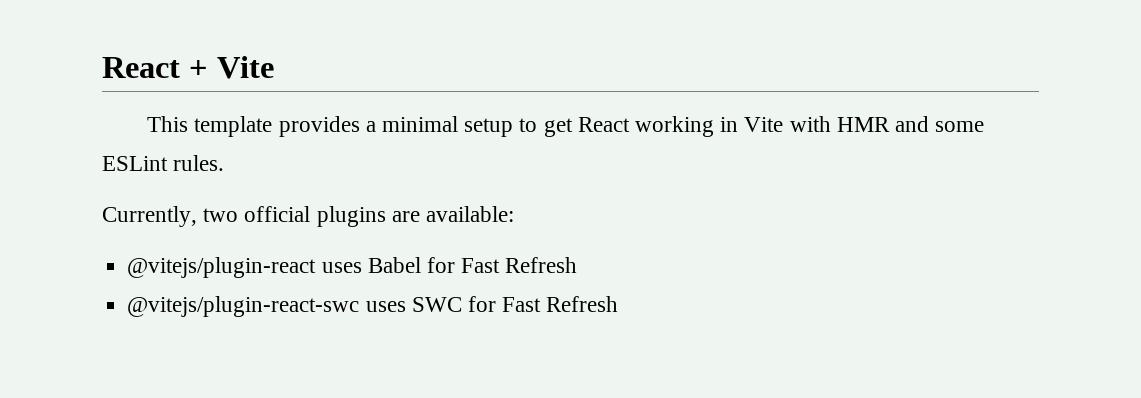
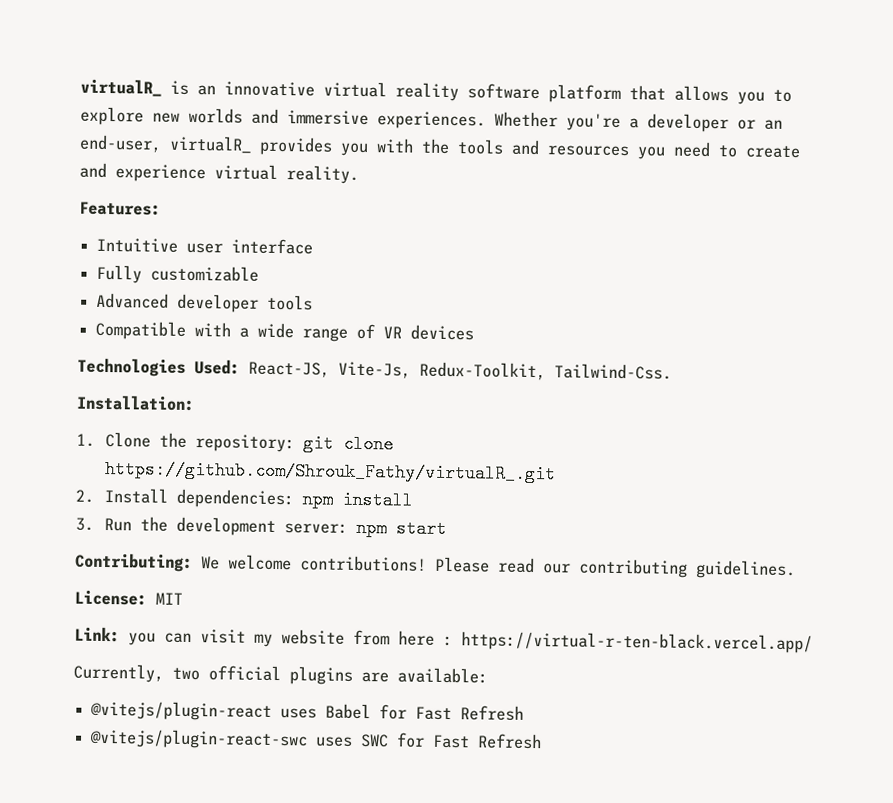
[102,56,274,79] [147,116,985,137] [102,155,225,171] React + Vite // This template provides a minimal setup to get React working in Vite with HMR and some ESLint rules. -> [80,78,792,105] [80,106,783,133] [79,134,801,160] [79,162,359,184] [79,201,161,216] [96,237,314,255] [96,264,260,284] [96,292,314,313] [95,320,475,342] [77,357,672,381] [76,394,195,412] [76,432,394,454] [104,460,556,484] [75,488,413,510] [75,516,447,539] [74,552,796,580] [74,589,183,606] [74,626,813,654] virtualR_ is an innovative virtual reality software platform that allows you to explore new worlds and immersive experiences. Whether you're a developer or an end-user, virtualR_ provides you with the tools and resources you need to create and experience virtual reality. // Features: // Intuitive user interface // Fully customizable // Advanced developer tools // Compatible with a wide range of VR devices // Technologies Used: React-JS, Vite-Js, Redux-Toolkit, Tailwind-Css. // Installation: // 1. Clone the repository: git clone https://github.com/Shrouk_Fathy/virtualR_.git // 2. Install dependencies: npm install // 3. Run the development server: npm start // Contributing: We welcome contributions! Please read our contributing guidelines. // License: MIT // Link: you can visit my website from here : https://virtual-r-ten-black.vercel.app/

